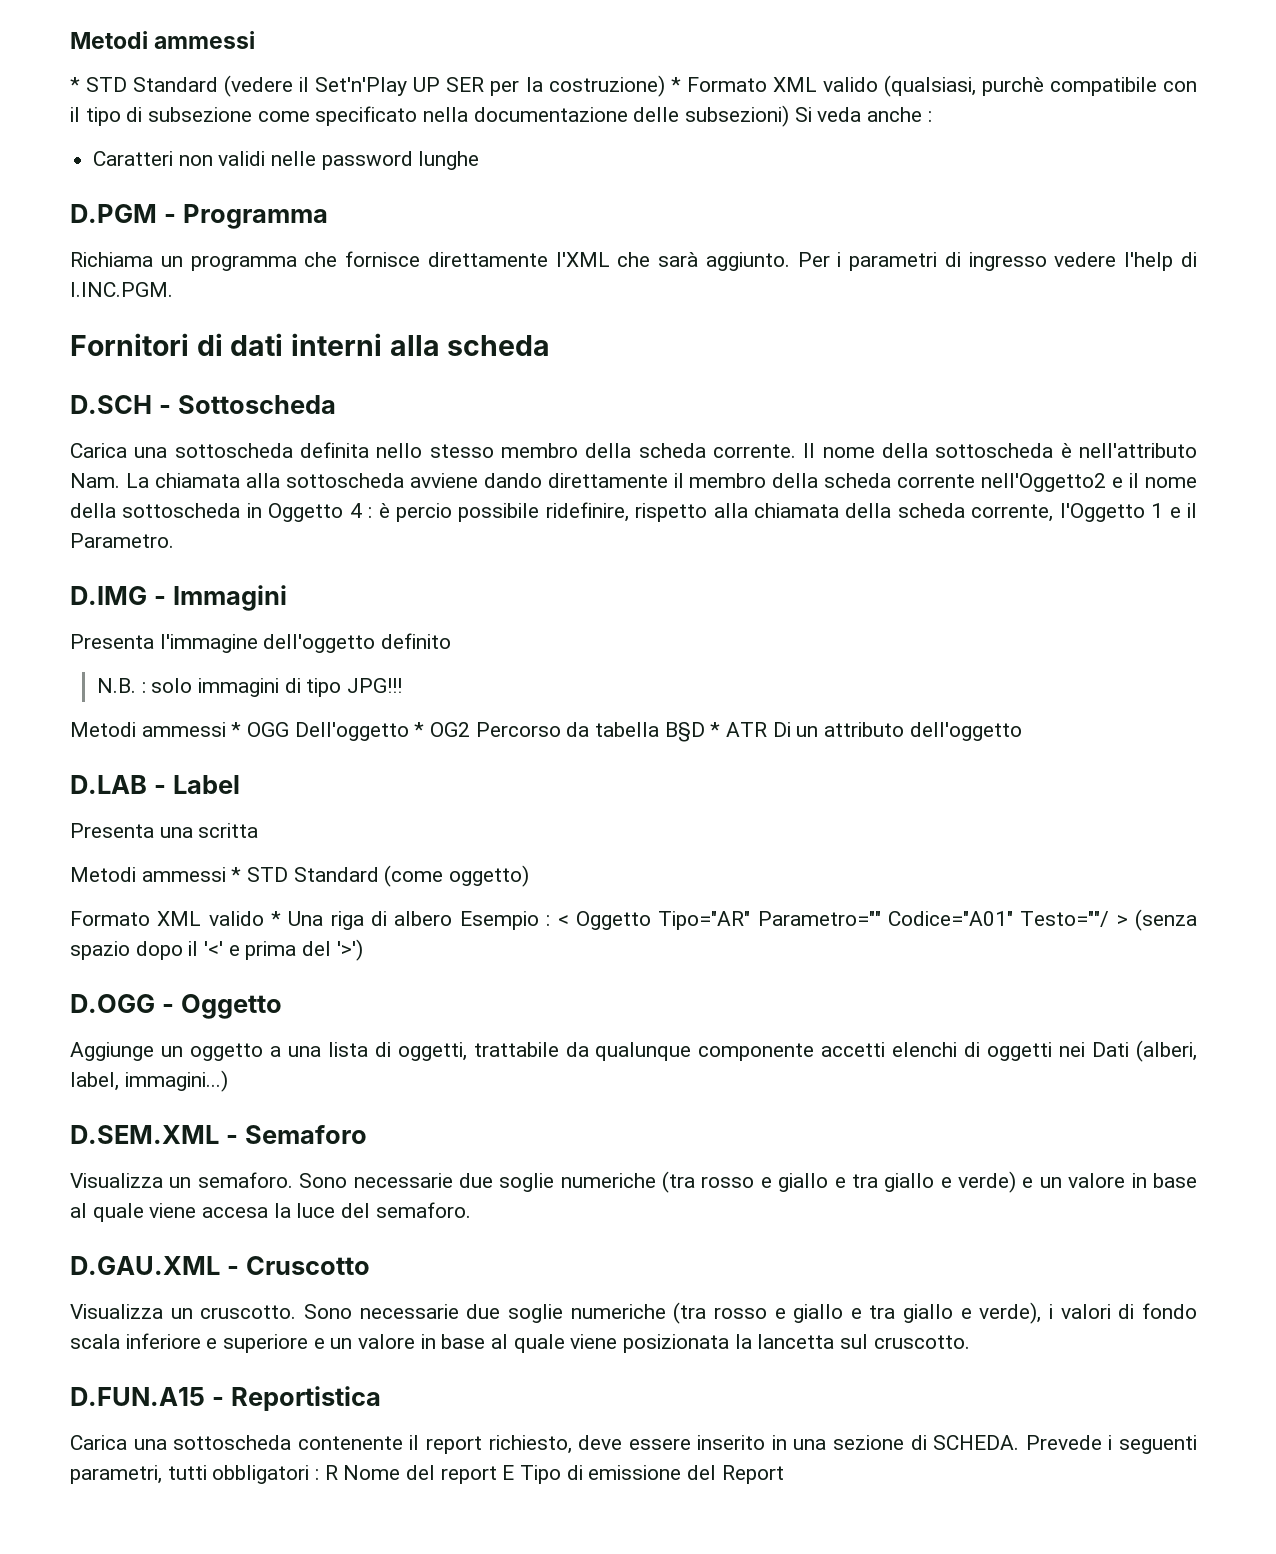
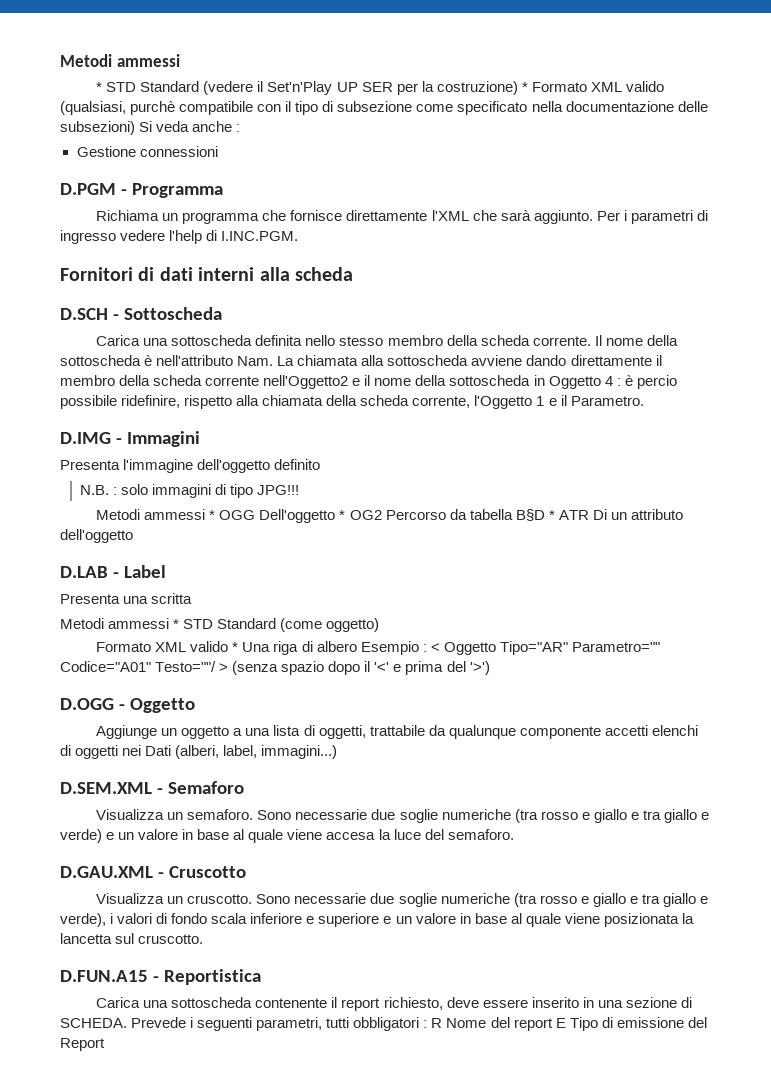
[93,151,480,170] Caratteri non validi nelle password lunghe -> [76,146,218,157] Gestione connessioni

